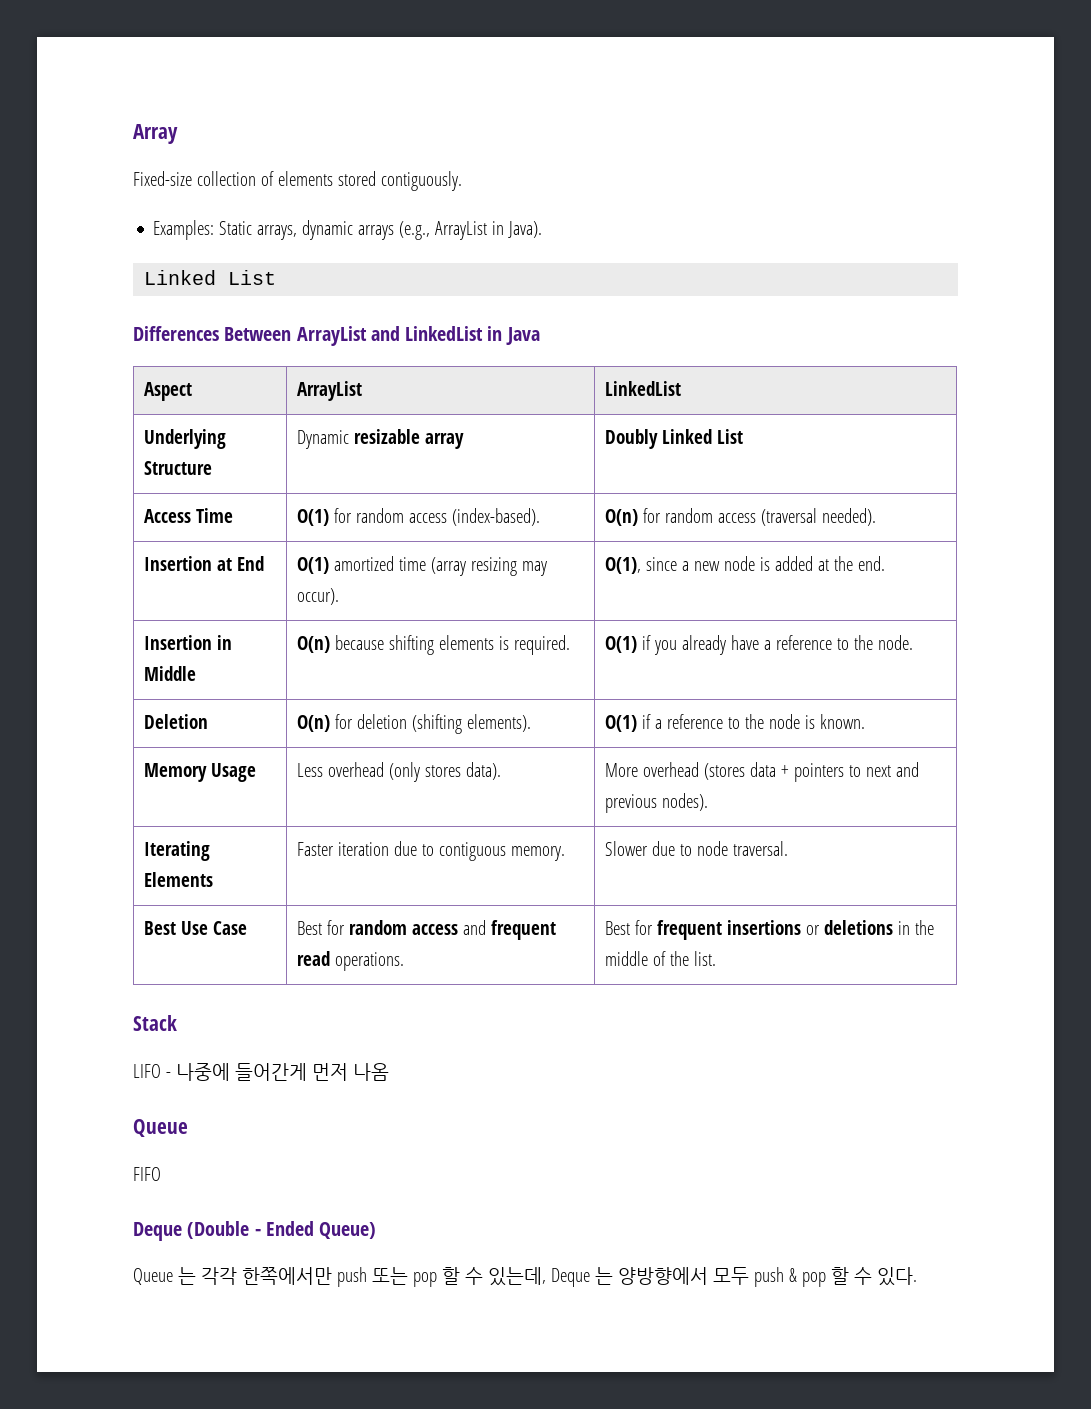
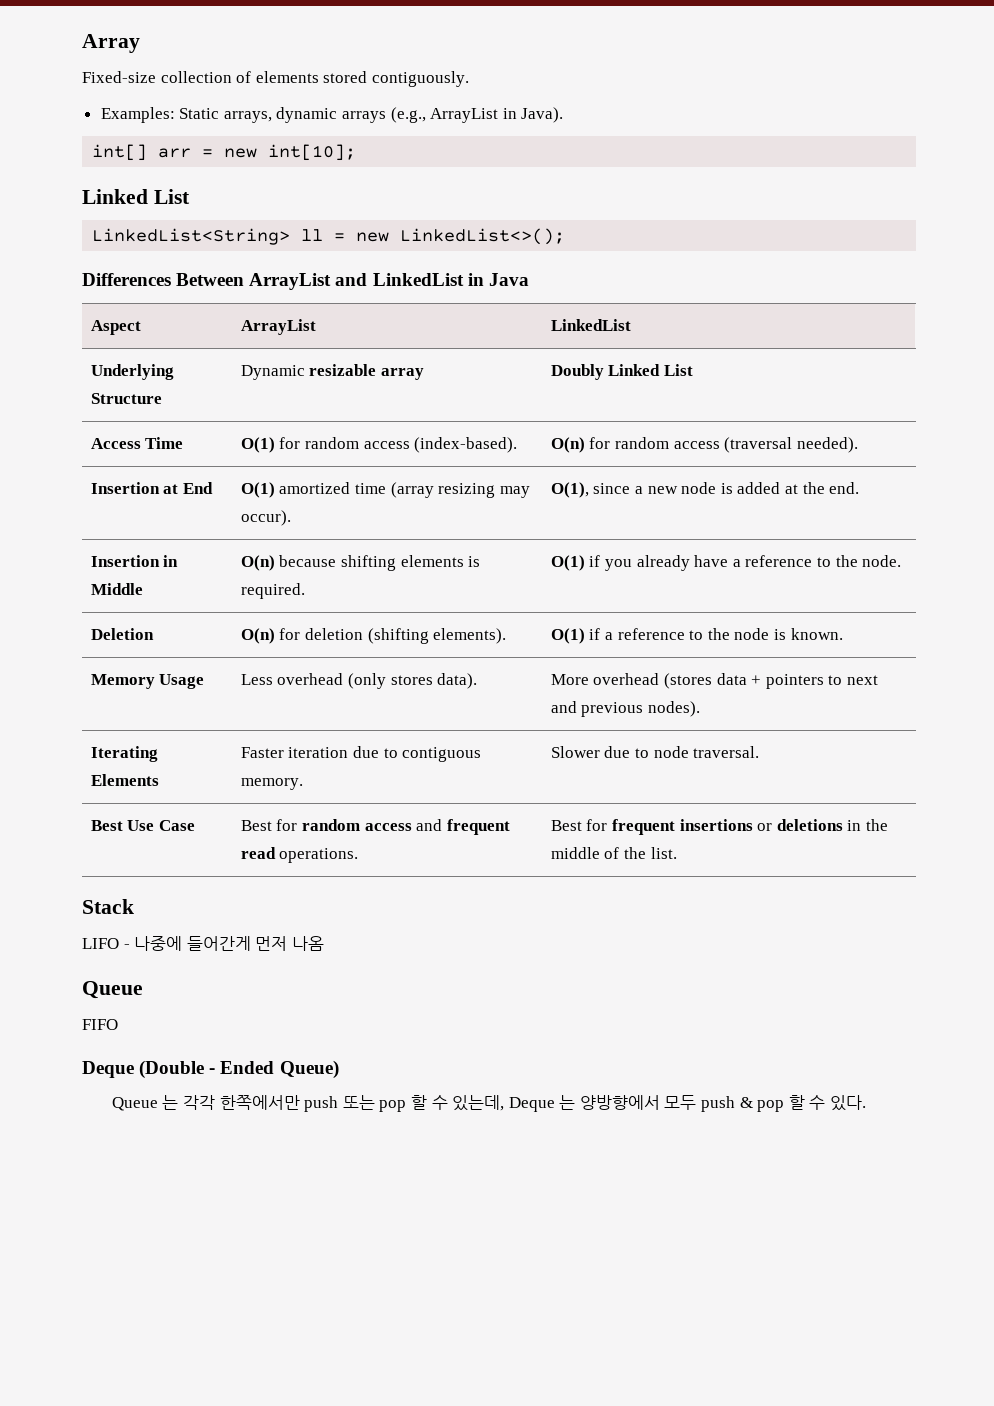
[144,270,277,285] Linked List -> [92,144,357,161] [82,189,190,204] [92,228,566,245] int[] arr = new int[10]; // Linked List // LinkedList<String> ll = new LinkedList<>();

